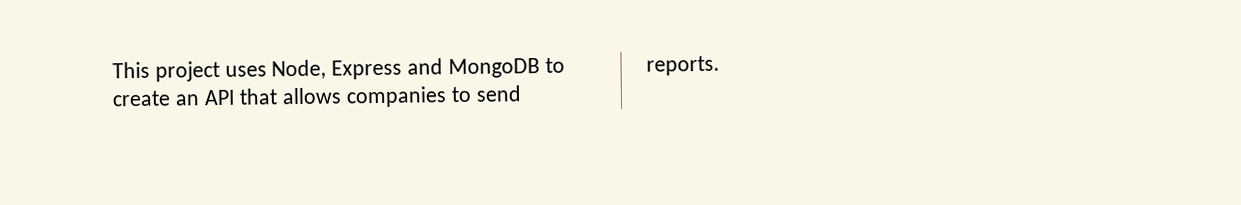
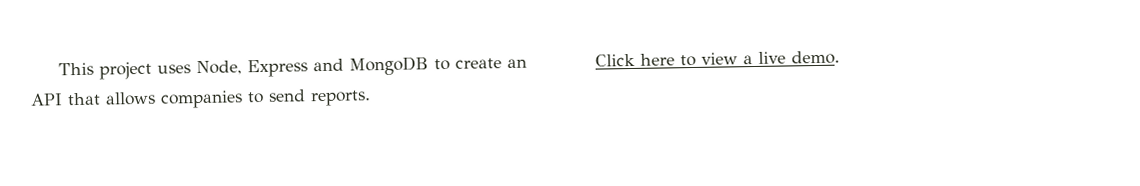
(720, 65) none -> [595,50,840,67] // Click here to view a live demo.

